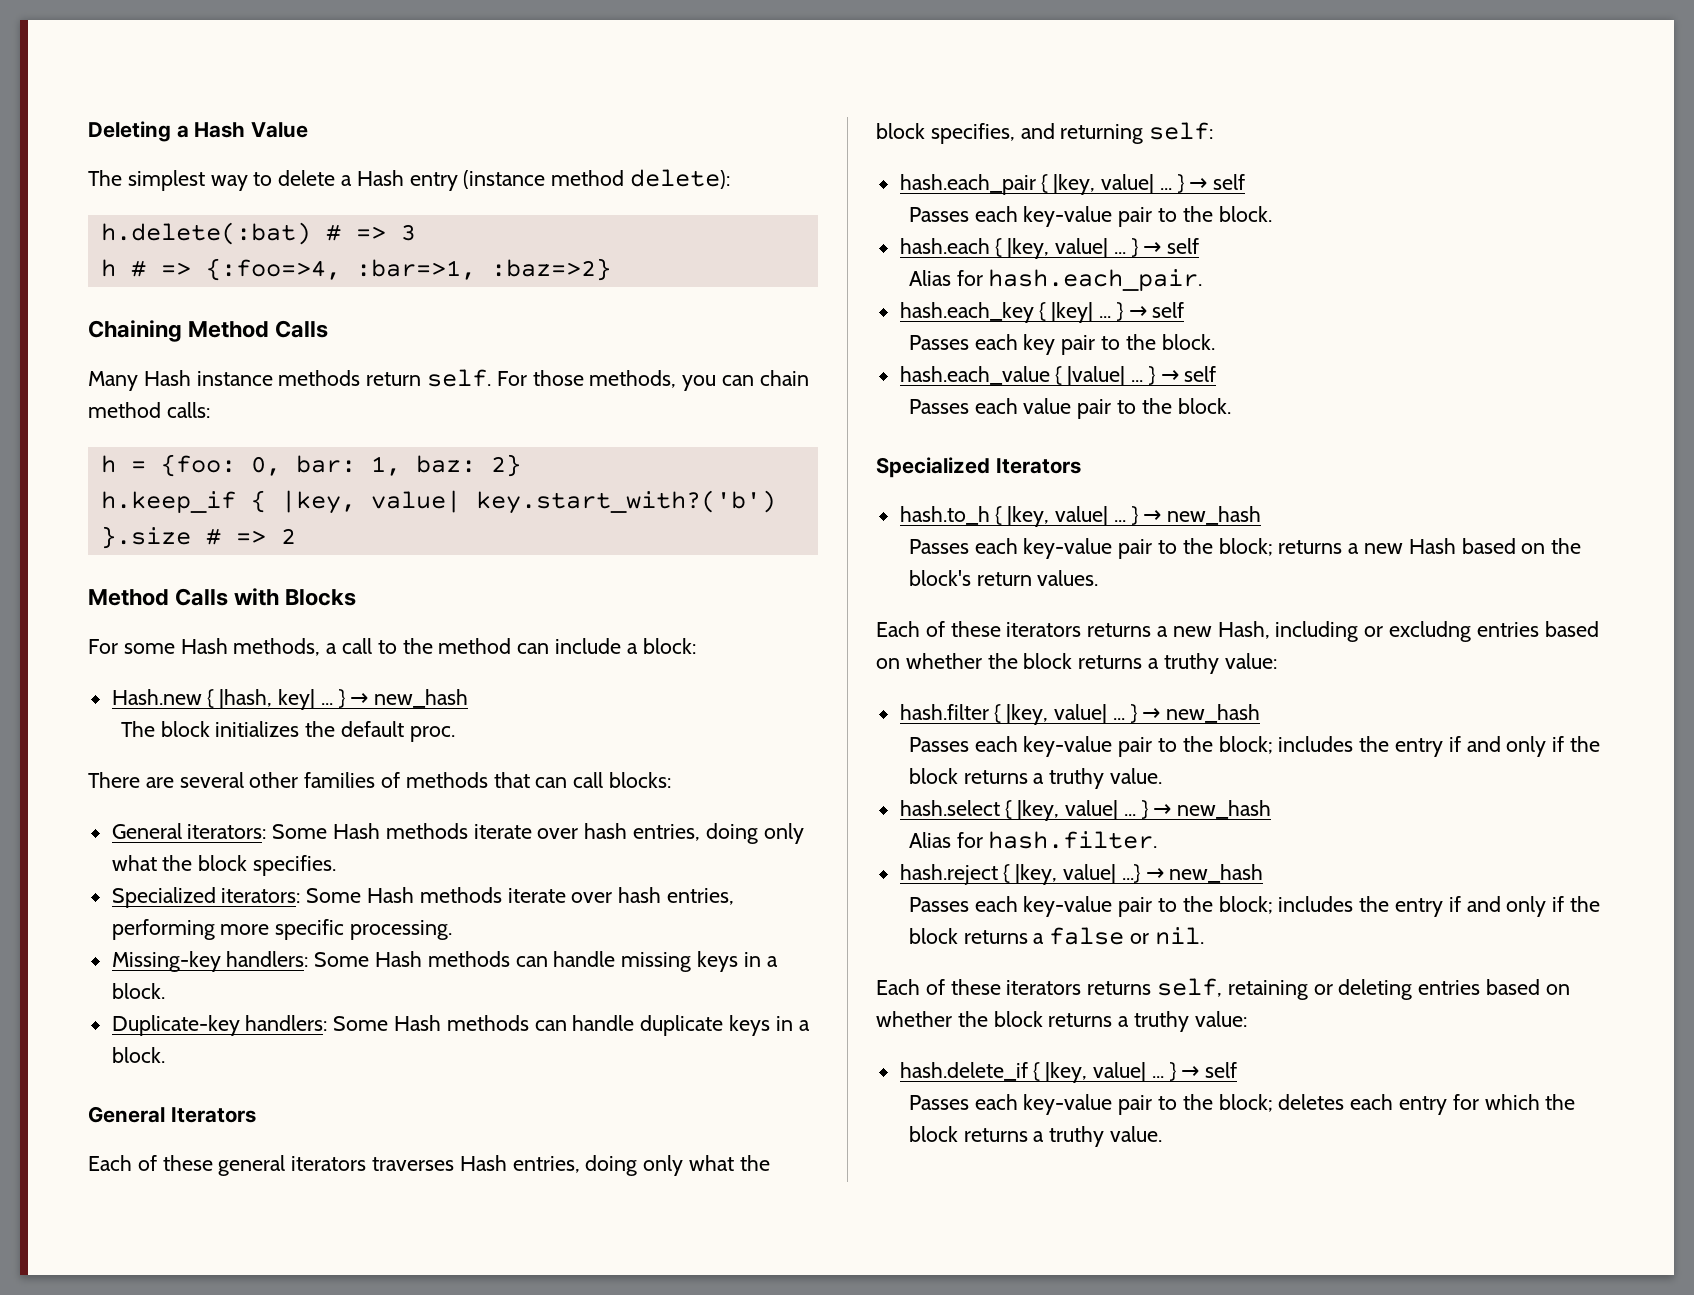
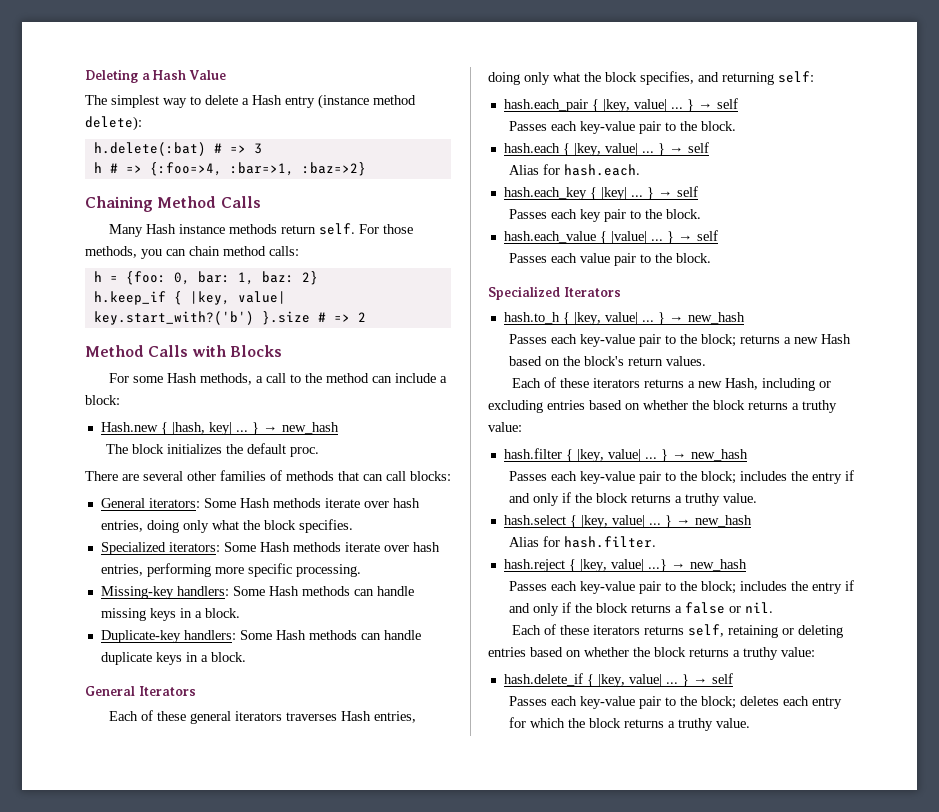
[988,269,1203,291] hash.each_pair. -> [563,164,640,176] hash.each.
[1389,621,1472,642] excludng -> [488,400,543,413] excluding

